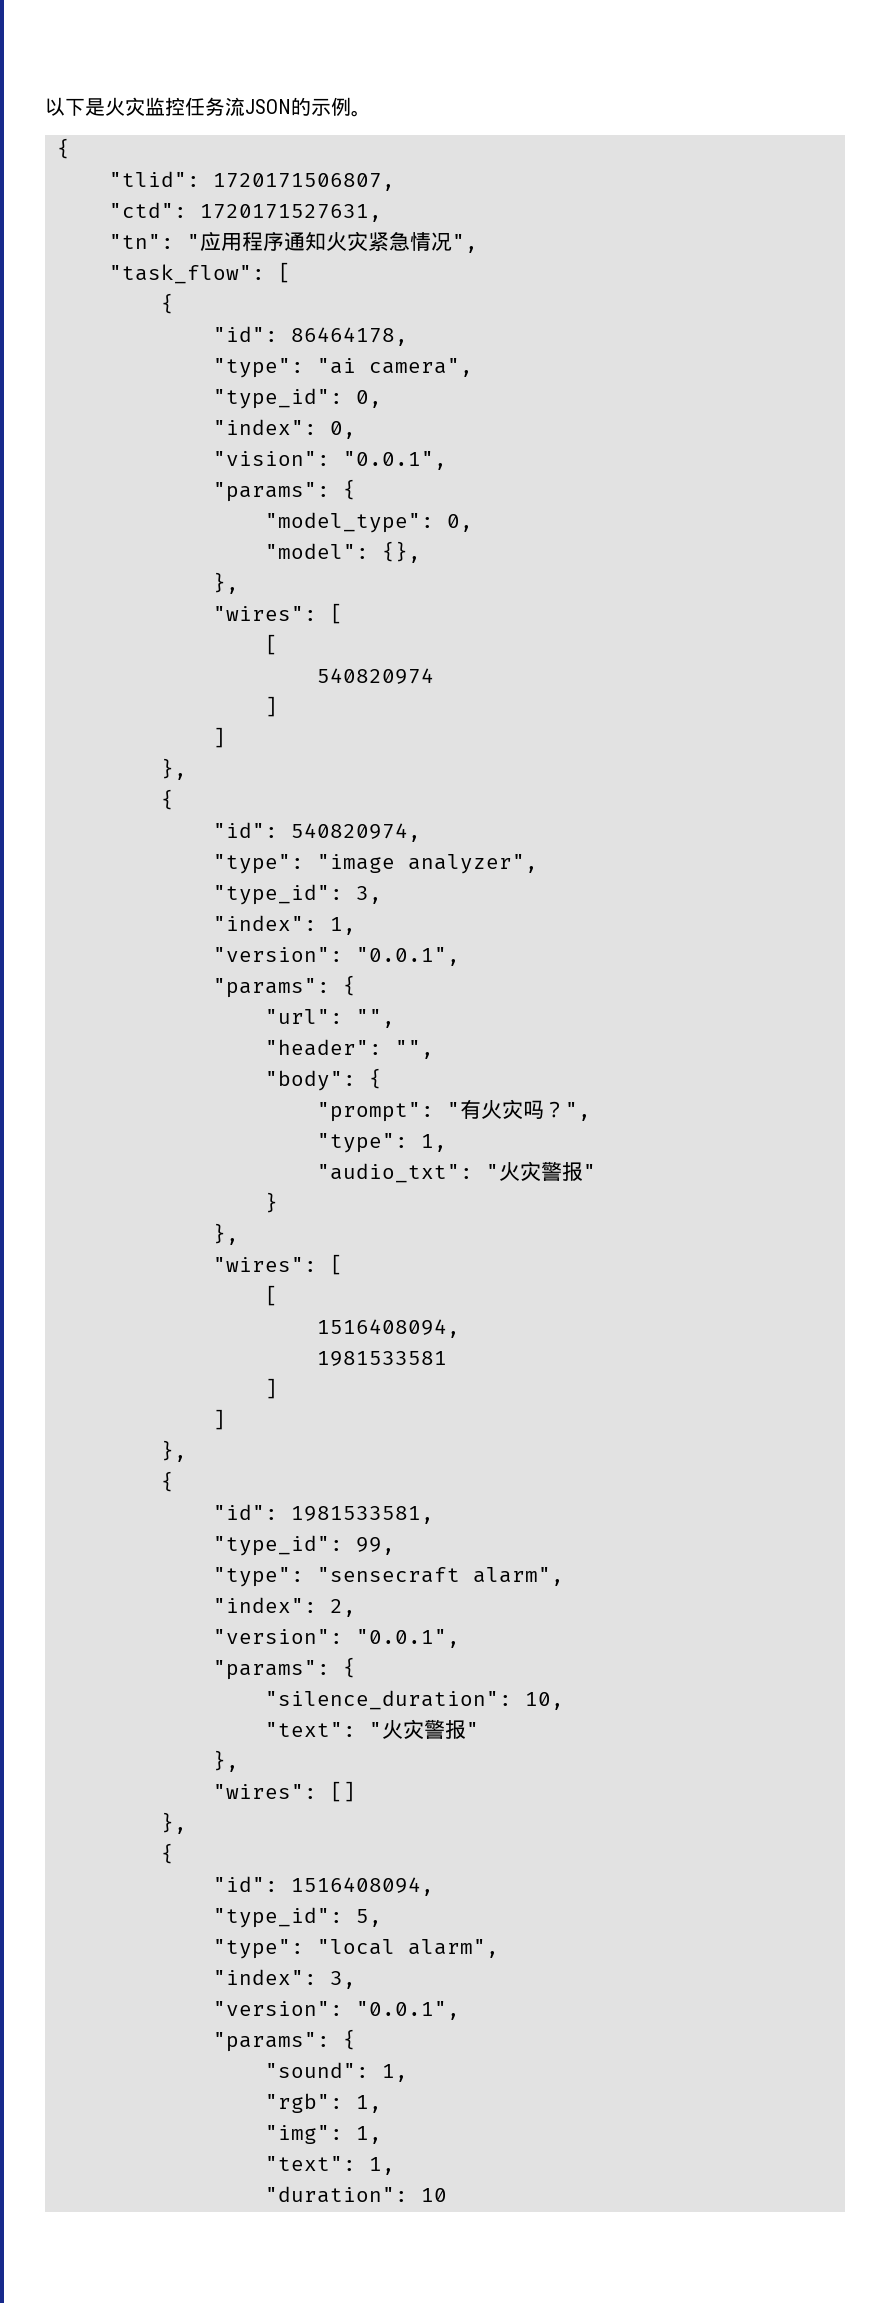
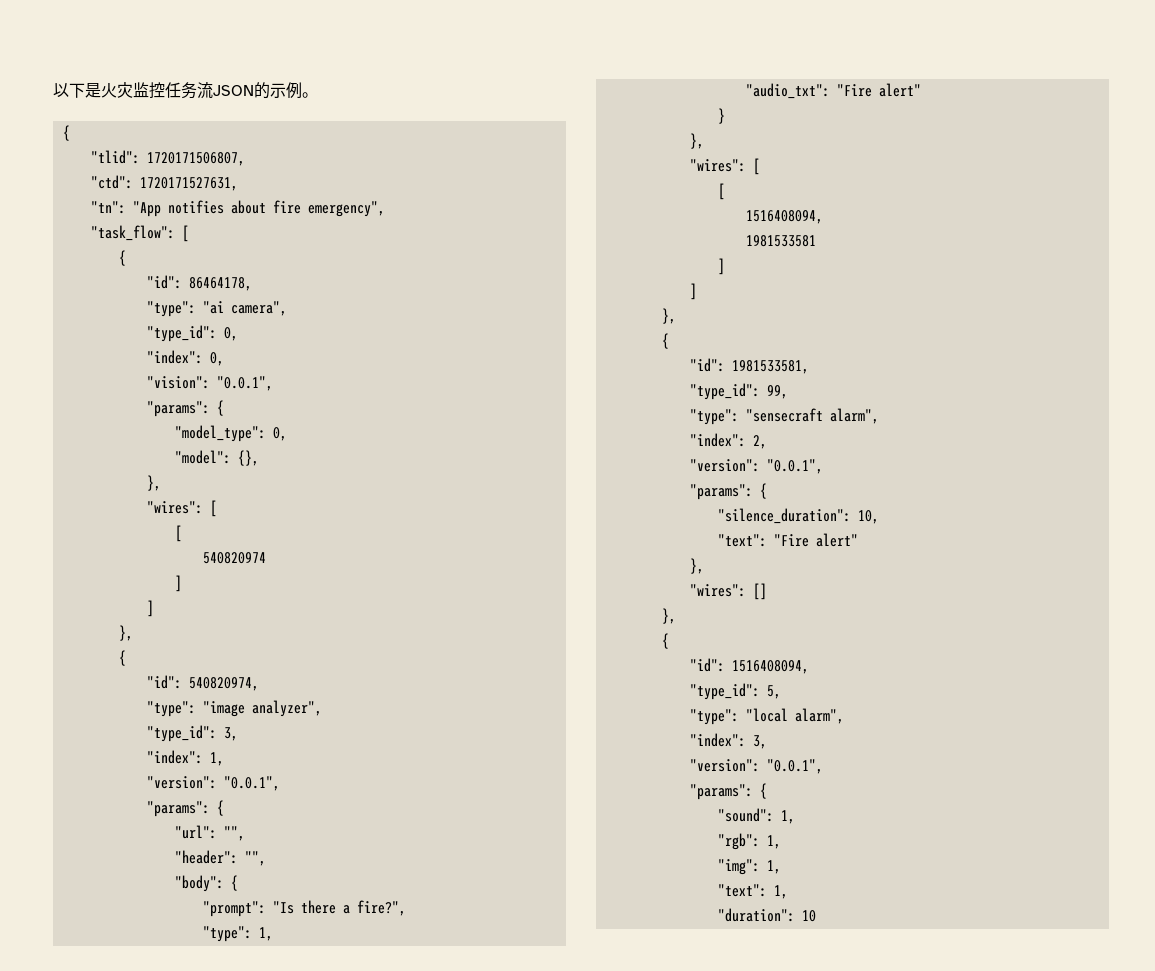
[187,231,478,253] "应用程序通知火灾紧急情况", -> [132,200,385,217] "App notifies about fire emergency",
[447,1099,591,1121] "有火灾吗？", -> [272,900,406,916] "Is there a fire?",
[486,1161,596,1182] "火灾警报" -> [836,83,921,97] "Fire alert"
[369,1719,479,1740] "火灾警报" -> [773,533,858,547] "Fire alert"

